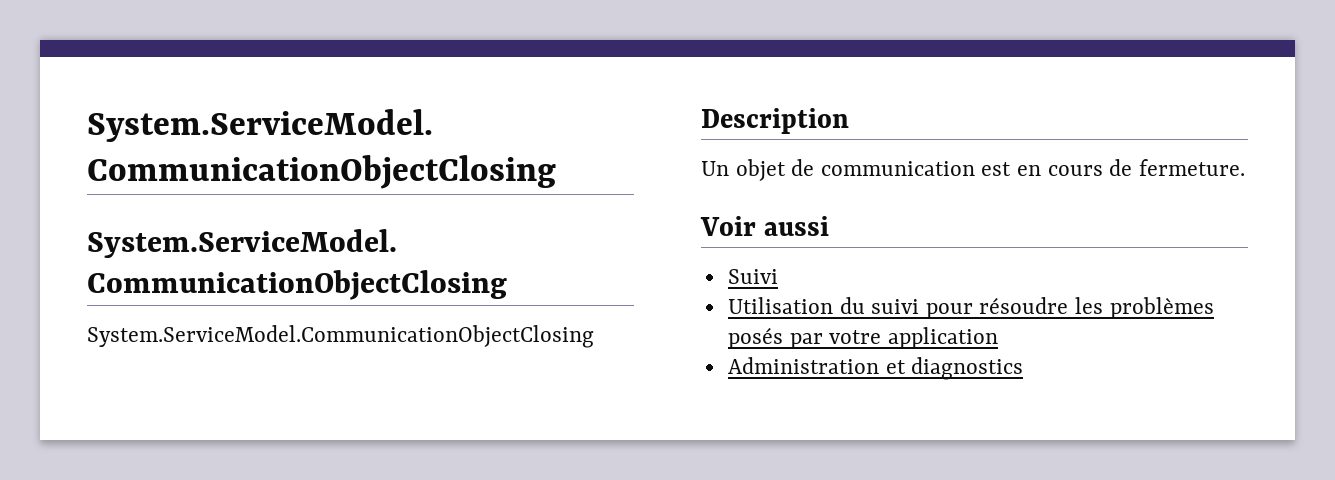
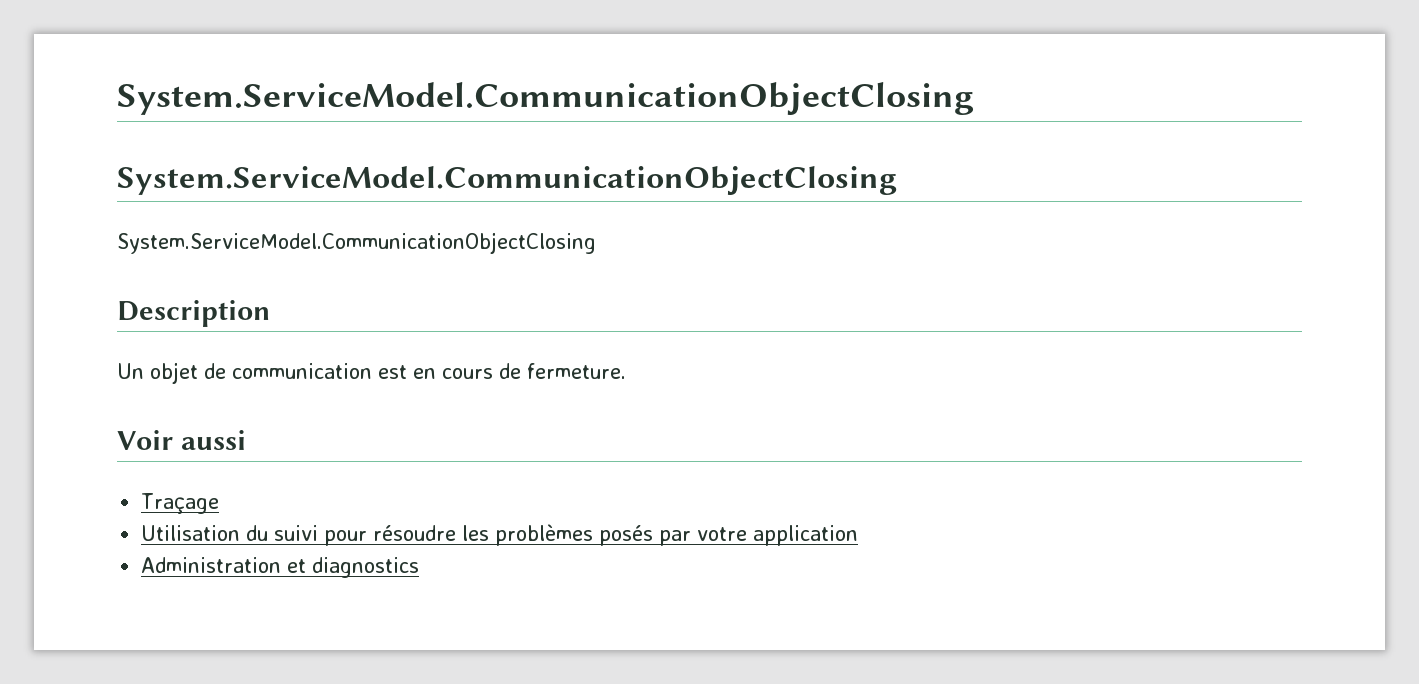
[727,269,778,284] Suivi -> [141,493,220,514] Traçage

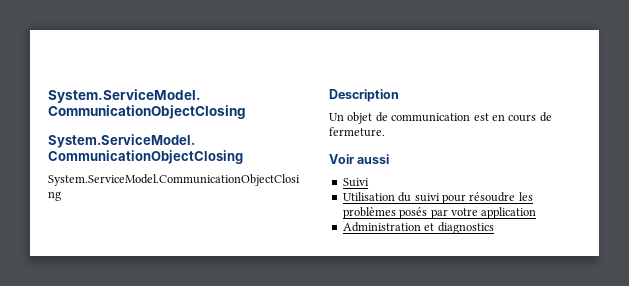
[141,493,220,514] Traçage -> [342,178,369,187] Suivi

